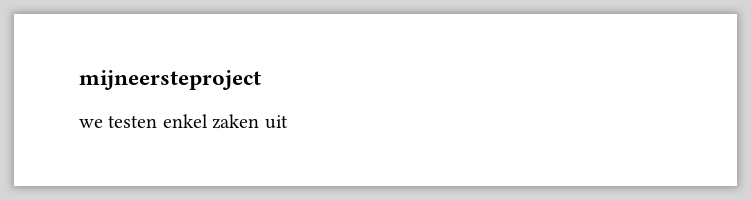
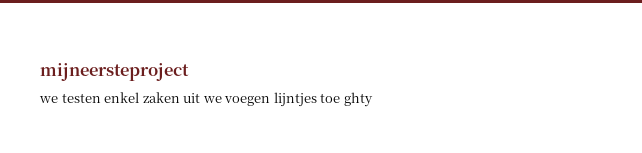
(288, 122) none -> [202,92,373,107] we voegen lijntjes toe ghty

